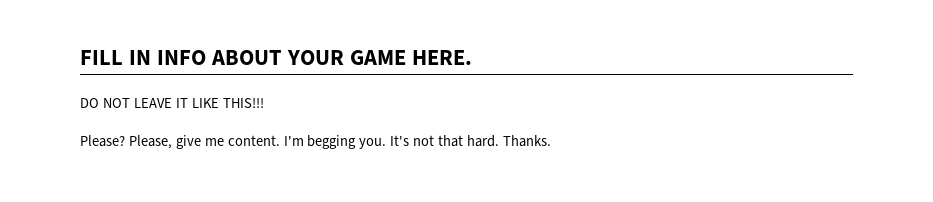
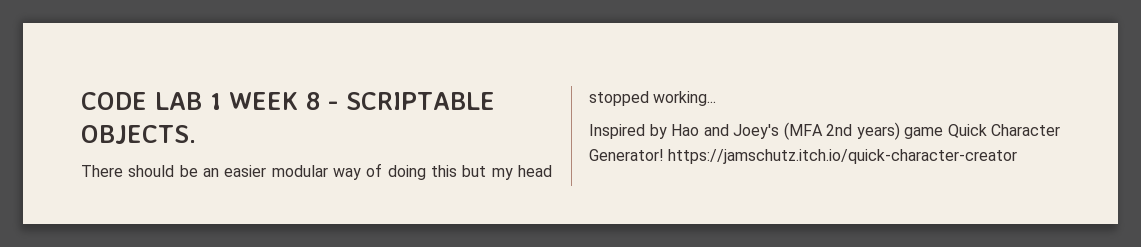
[80,50,473,65] [80,98,264,108] [80,135,551,149] FILL IN INFO ABOUT YOUR GAME HERE. // DO NOT LEAVE IT LIKE THIS!!! // Please? Please, give me content. I'm begging you. It's not that hard. Thanks. -> [81,92,495,110] [81,125,196,144] [81,163,552,180] [589,91,717,106] [589,122,1060,140] [589,149,1018,164] CODE LAB 1 WEEK 8 - SCRIPTABLE OBJECTS. // There should be an easier modular way of doing this but my head stopped working... // Inspired by Hao and Joey's (MFA 2nd years) game Quick Character Generator! https://jamschutz.itch.io/quick-character-creator

